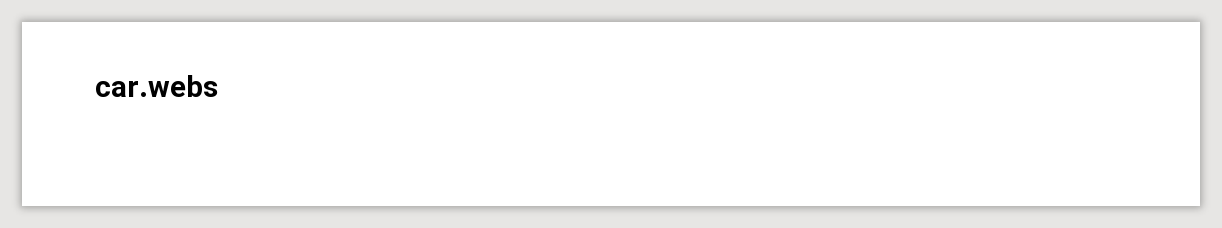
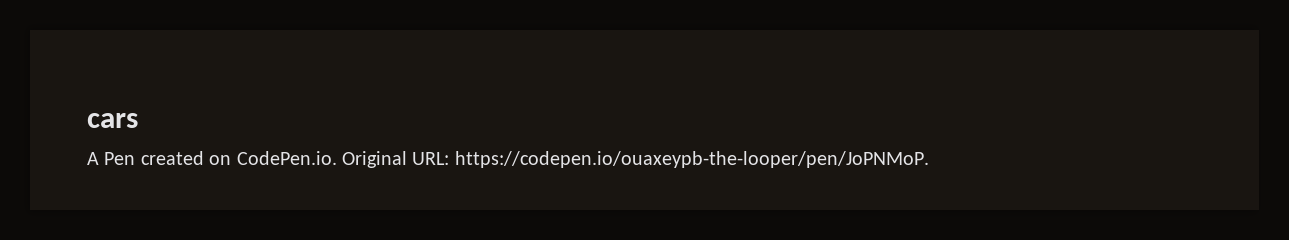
[95,75,218,97] car.webs -> [87,113,138,128] [87,151,929,168] cars // A Pen created on CodePen.io. Original URL: https://codepen.io/ouaxeypb-the-looper/pen/JoPNMoP.

